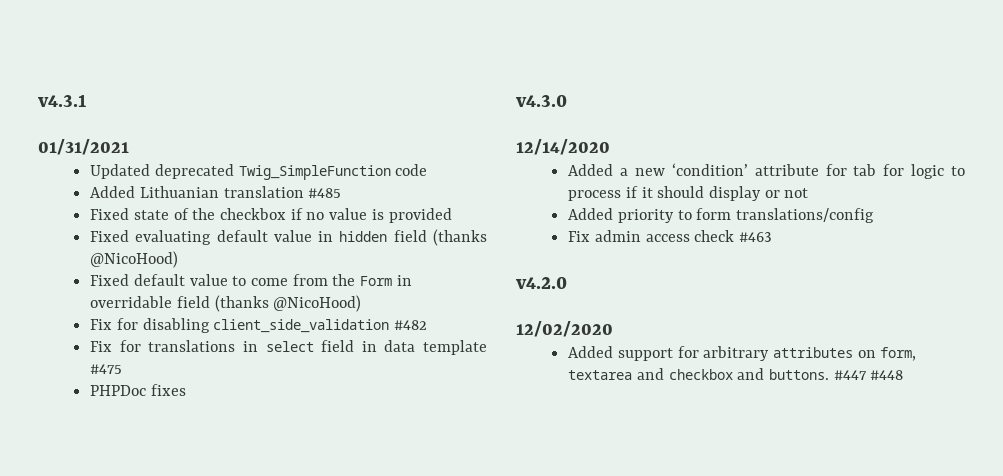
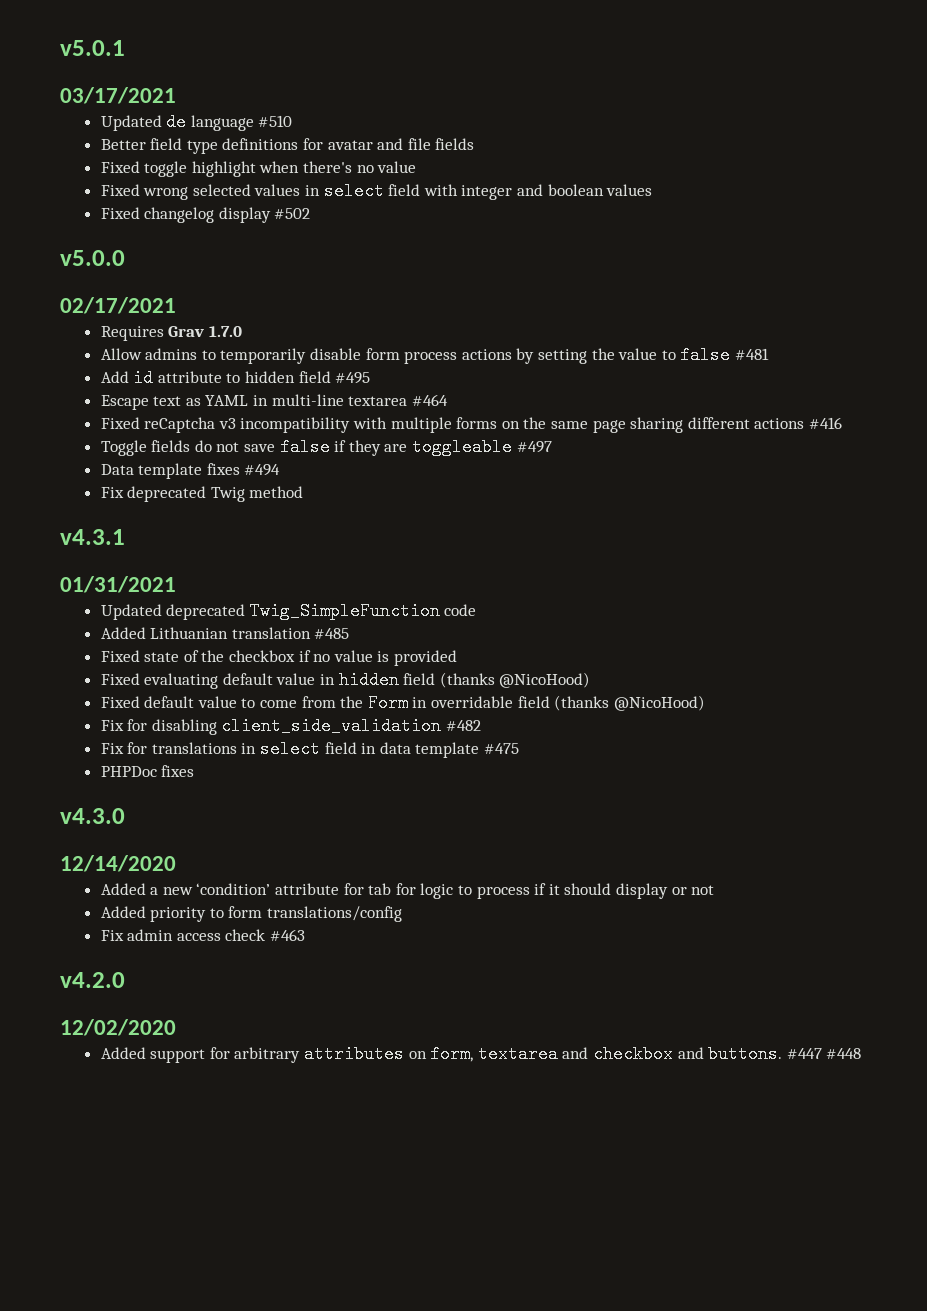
(38, 100) none -> [60,40,125,56] [60,87,176,104] [100,113,293,131] [100,138,475,154] [100,161,417,177] [100,182,653,200] [100,207,311,223] [60,250,125,266] [60,297,176,314] [100,326,242,341] [100,346,769,364] [100,369,371,387] [100,394,448,410] [100,417,842,433] [100,438,552,456] [100,463,281,479] [100,486,304,502] v5.0.1 // 03/17/2021 // Updated de language #510 // Better field type definitions for avatar and file fields // Fixed toggle highlight when there's no value // Fixed wrong selected values in select field with integer and boolean values // Fixed changelog display #502 // v5.0.0 // 02/17/2021 // Requires Grav 1.7.0 // Allow admins to temporarily disable form process actions by setting the value to false #481 // Add id attribute to hidden field #495 // Escape text as YAML in multi-line textarea #464 // Fixed reCaptcha v3 incompatibility with multiple forms on the same page sharing different actions #416 // Toggle fields do not save false if they are toggleable #497 // Data template fixes #494 // Fix deprecated Twig method //

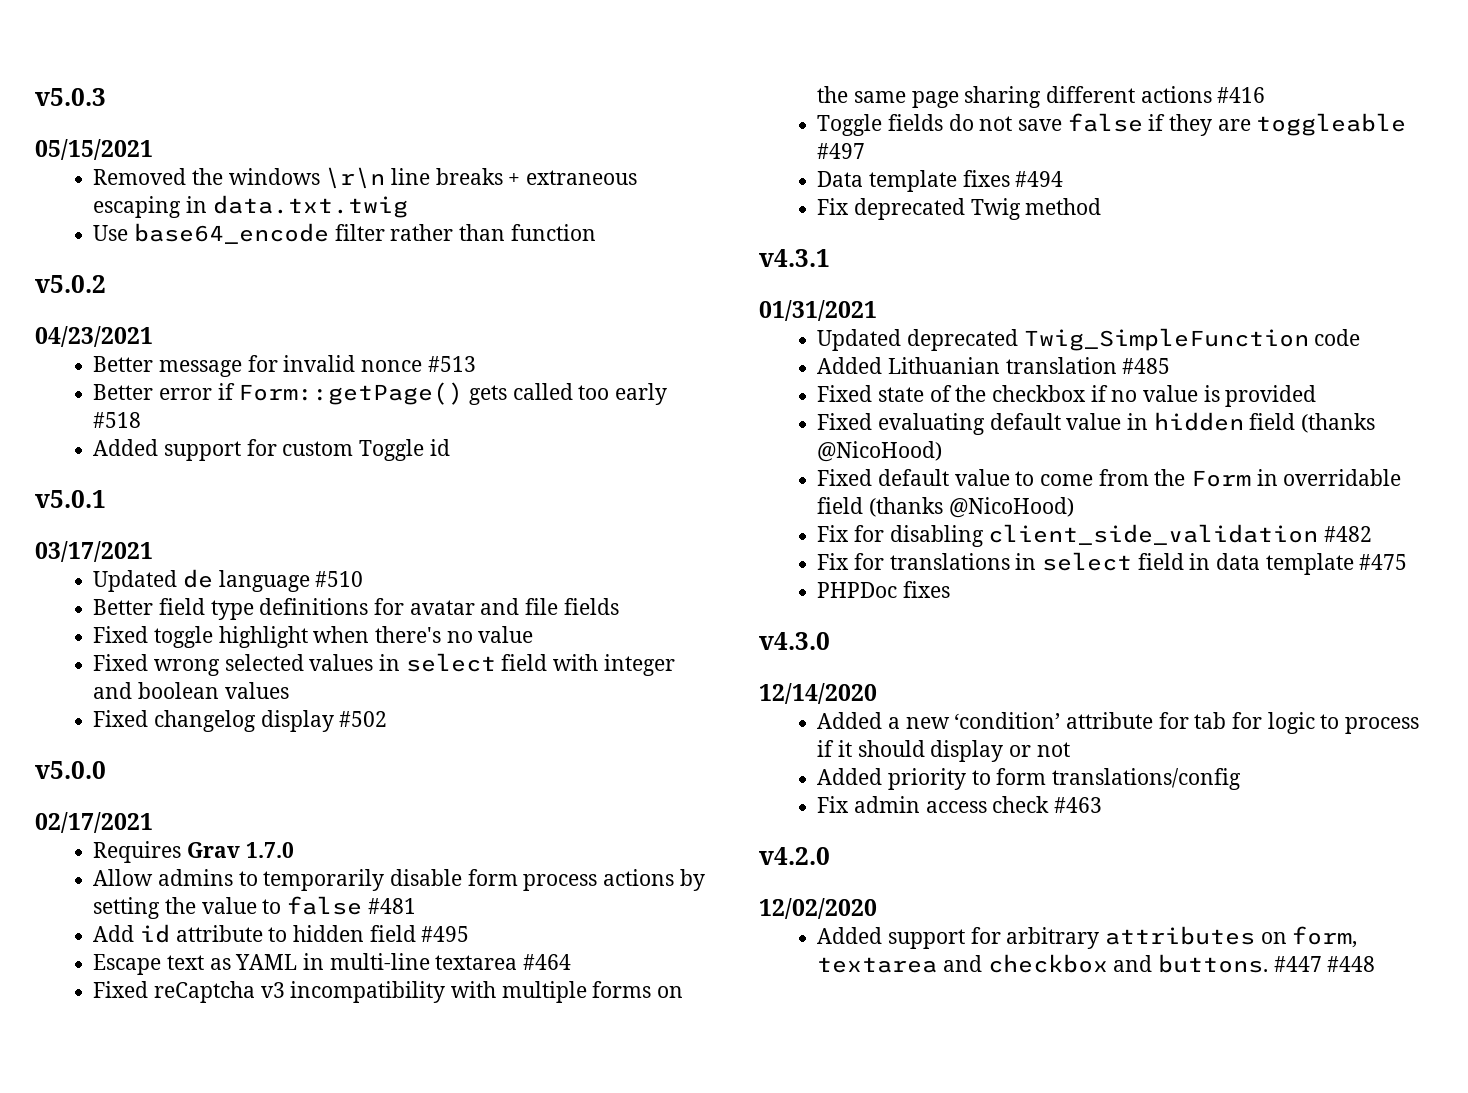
(60, 48) none -> [35,88,106,106] [35,139,153,160] [93,167,638,189] [93,195,408,218] [93,223,596,244] [35,275,106,293] [35,326,153,347] [93,355,476,377] [93,382,668,405] [93,412,142,428] [93,439,450,461] v5.0.3 // 05/15/2021 // Removed the windows \r\n line breaks + extraneous escaping in data.txt.twig // Use base64_encode filter rather than function // v5.0.2 // 04/23/2021 // Better message for invalid nonce #513 // Better error if Form::getPage() gets called too early #518 // Added support for custom Toggle id //

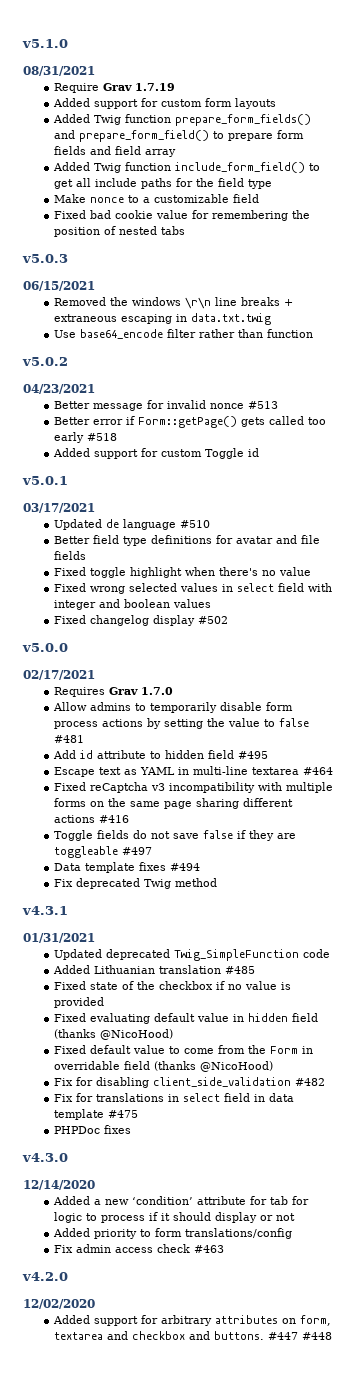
(35, 97) none -> [22,39,68,48] [23,66,95,76] [53,83,175,93] [52,98,276,109] [52,114,311,126] [53,130,304,142] [53,146,176,157] [52,162,320,173] [53,178,272,189] [53,194,259,203] [53,210,310,221] [53,226,185,237] v5.1.0 // 08/31/2021 // Require Grav 1.7.19 // Added support for custom form layouts // Added Twig function prepare_form_fields() and prepare_form_field() to prepare form fields and field array // Added Twig function include_form_field() to get all include paths for the field type // Make nonce to a customizable field // Fixed bad cookie value for remembering the position of nested tabs //
[35,139,153,160] 05/15/2021 -> [23,281,95,291] 06/15/2021

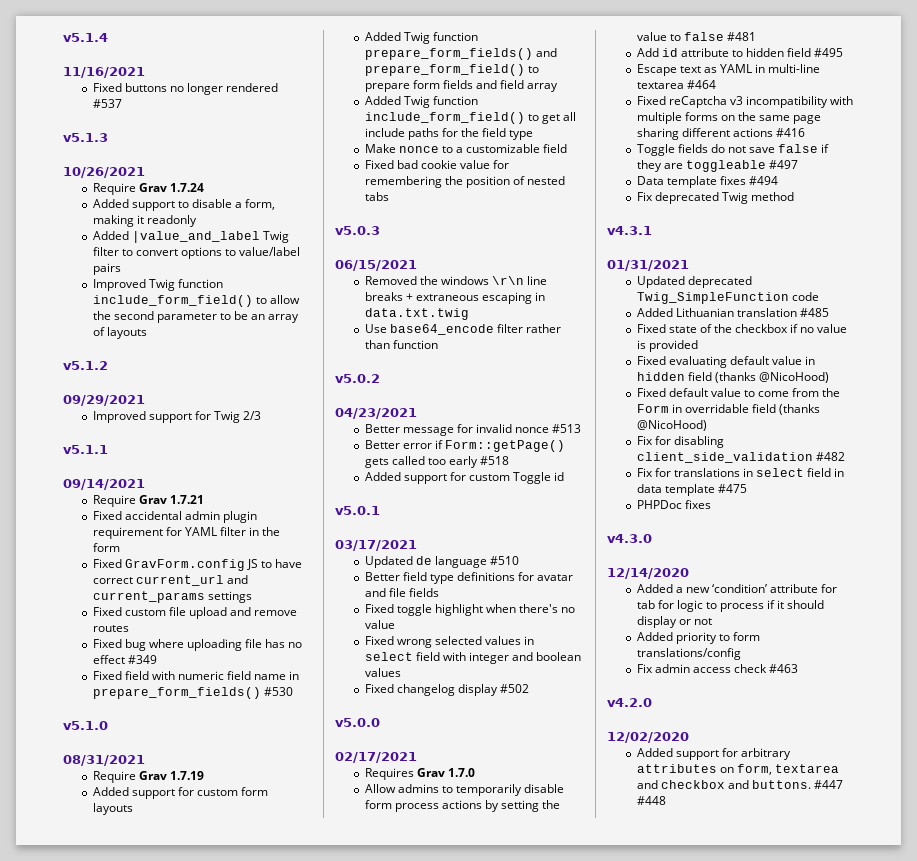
(22, 43) none -> [63,33,108,42] [63,67,145,78] [92,83,279,95] [92,99,122,108] [63,133,108,142] [63,167,145,178] [92,183,204,195] [92,199,276,211] [92,215,197,227] [92,231,289,243] [92,247,301,259] [92,263,121,275] [92,279,223,291] [92,295,300,307] [92,311,300,323] [92,327,147,339] [63,361,108,370] [63,395,145,406] [92,411,262,423] [63,445,108,454] [63,479,145,490] [92,495,204,507] [92,511,257,523] [92,527,281,539] [92,543,120,552] [92,559,303,571] [92,575,248,586] [92,591,252,603] [92,607,298,619] [92,625,129,632] [92,639,303,651] [92,655,157,664] [92,671,300,680] [92,687,293,699] v5.1.4 // 11/16/2021 // Fixed buttons no longer rendered #537 // v5.1.3 // 10/26/2021 // Require Grav 1.7.24 // Added support to disable a form, making it readonly // Added |value_and_label Twig filter to convert options to value/label pairs // Improved Twig function include_form_field() to allow the second parameter to be an array of layouts // v5.1.2 // 09/29/2021 // Improved support for Twig 2/3 // v5.1.1 // 09/14/2021 // Require Grav 1.7.21 // Fixed accidental admin plugin requirement for YAML filter in the form // Fixed GravForm.config JS to have correct current_url and current_params settings // Fixed custom file upload and remove routes // Fixed bug where uploading file has no effect #349 // Fixed field with numeric field name in prepare_form_fields() #530 //

